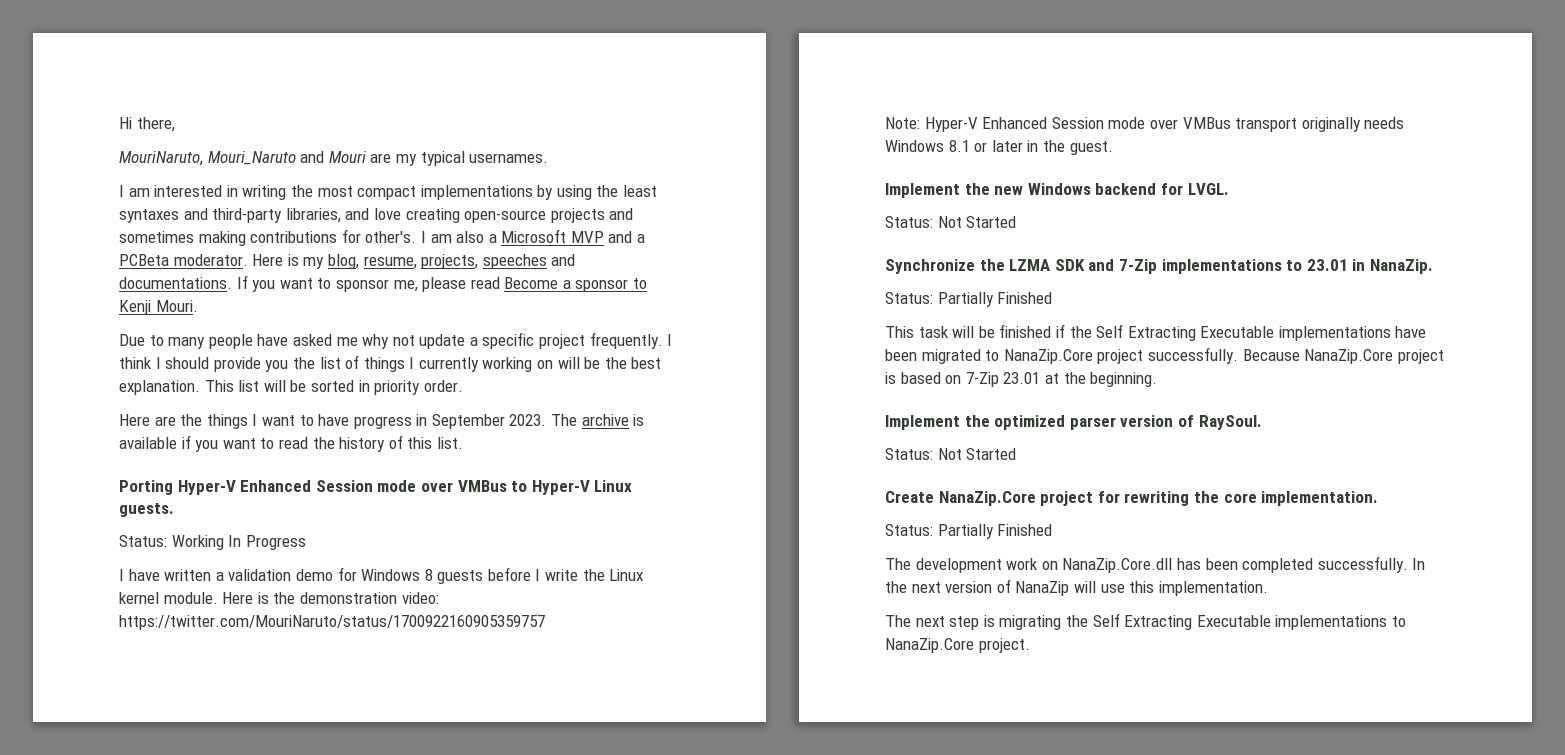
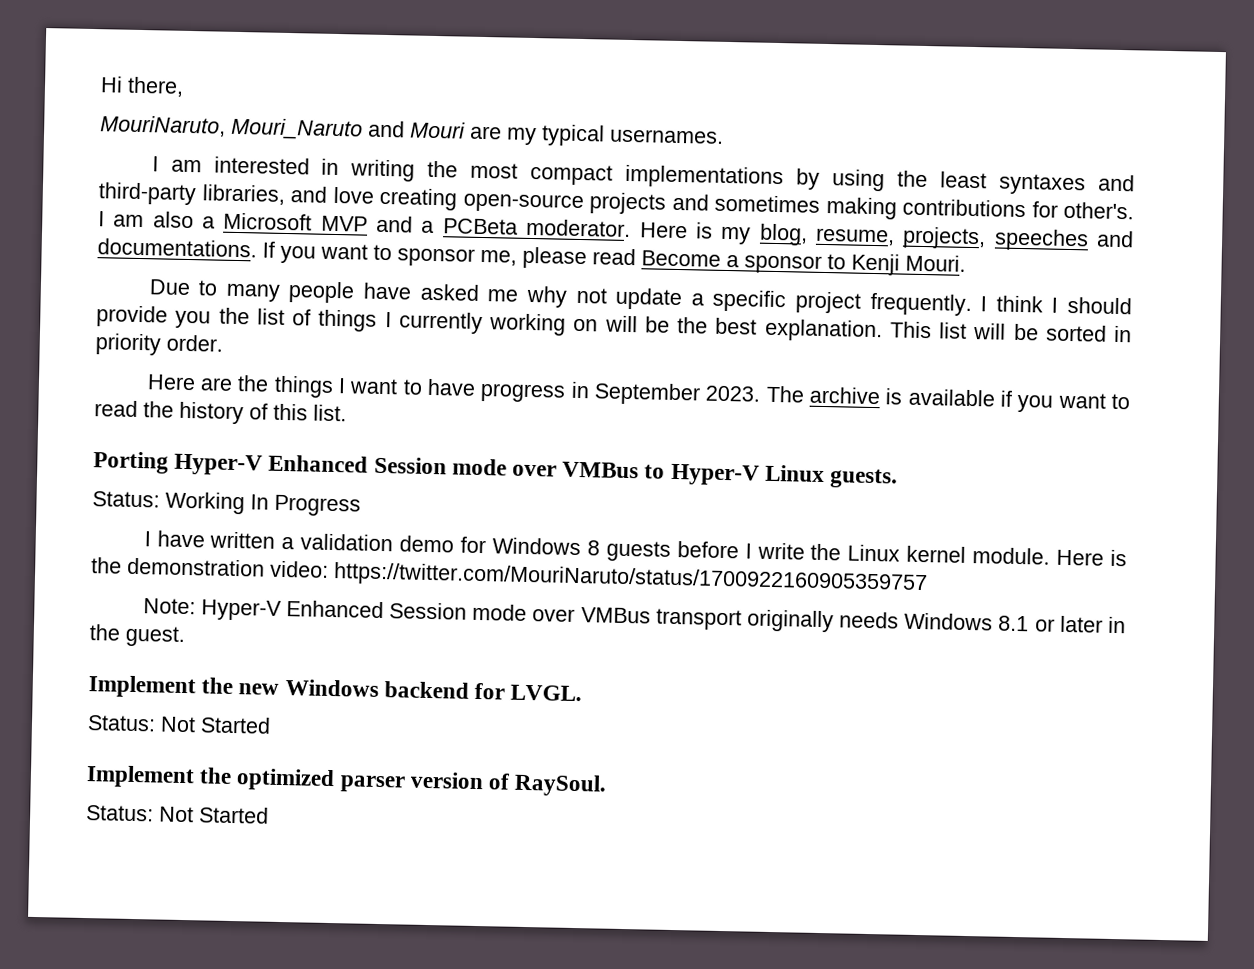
[885,259,1433,274] [885,292,1053,307] [885,324,1427,341] [885,347,1444,364] [885,372,1158,387] // Synchronize the LZMA SDK and 7-Zip implementations to 23.01 in NanaZip. // Status: Partially Finished // This task will be finished if the Self Extracting Executable implementations have been migrated to NanaZip.Core project successfully. Because NanaZip.Core project is based on 7-Zip 23.01 at the beginning. -> (271, 725) none
[885,491,1379,506] [885,524,1053,539] [885,556,1426,573] [885,579,1268,596] [885,613,1406,630] [885,638,1030,653] // Create NanaZip.Core project for rewriting the core implementation. // Status: Partially Finished // The development work on NanaZip.Core.dll has been completed successfully. In the next version of NanaZip will use this implementation. // The next step is migrating the Self Extracting Executable implementations to NanaZip.Core project. -> (269, 815) none

